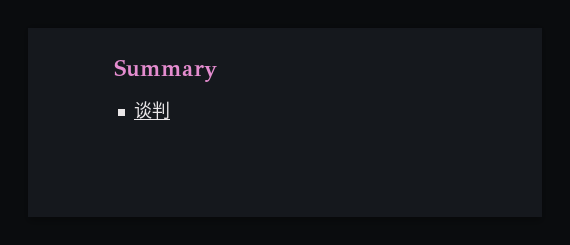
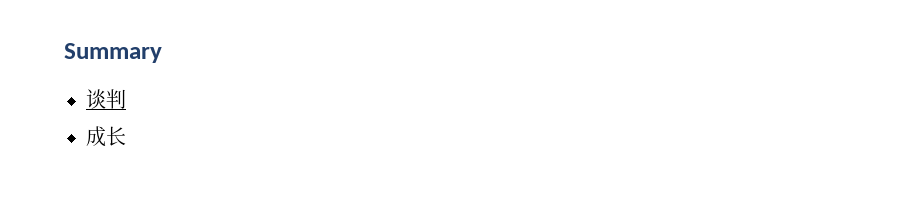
(170, 110) none -> [86,126,126,147] // 成长

